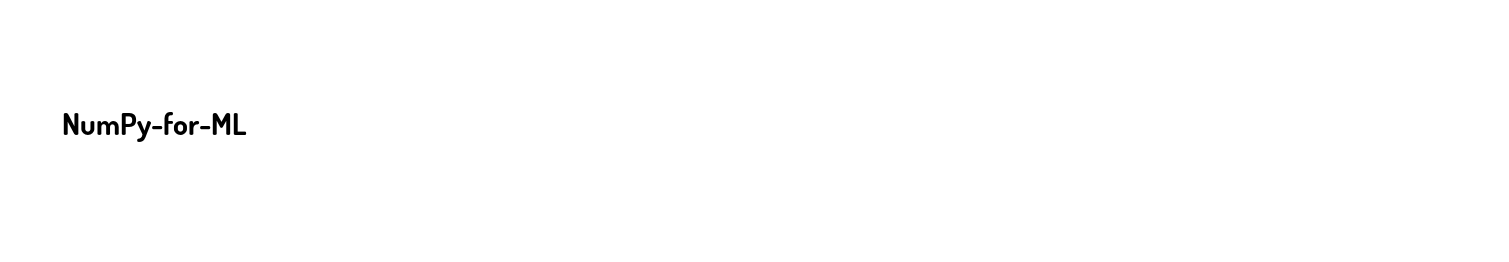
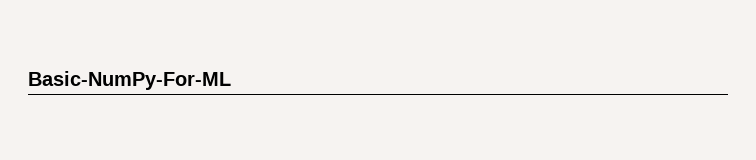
[62,112,247,142] NumPy-for-ML -> [28,71,231,90] Basic-NumPy-For-ML

